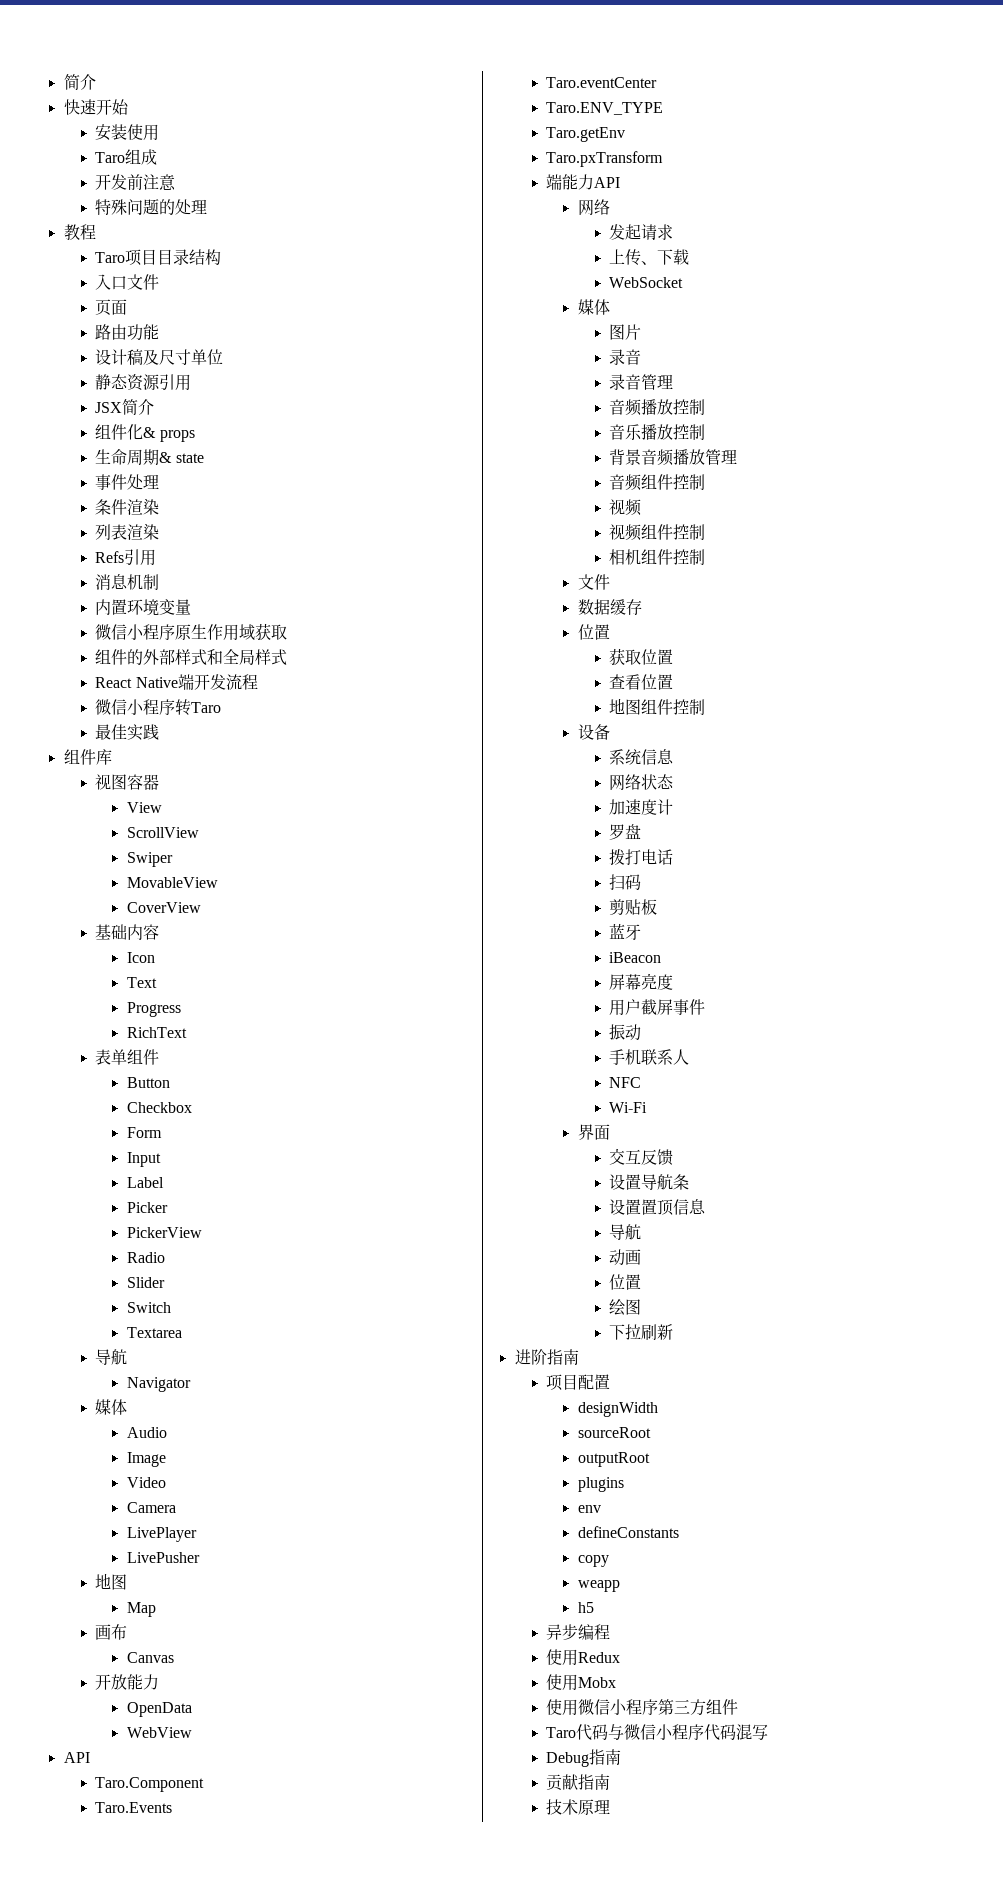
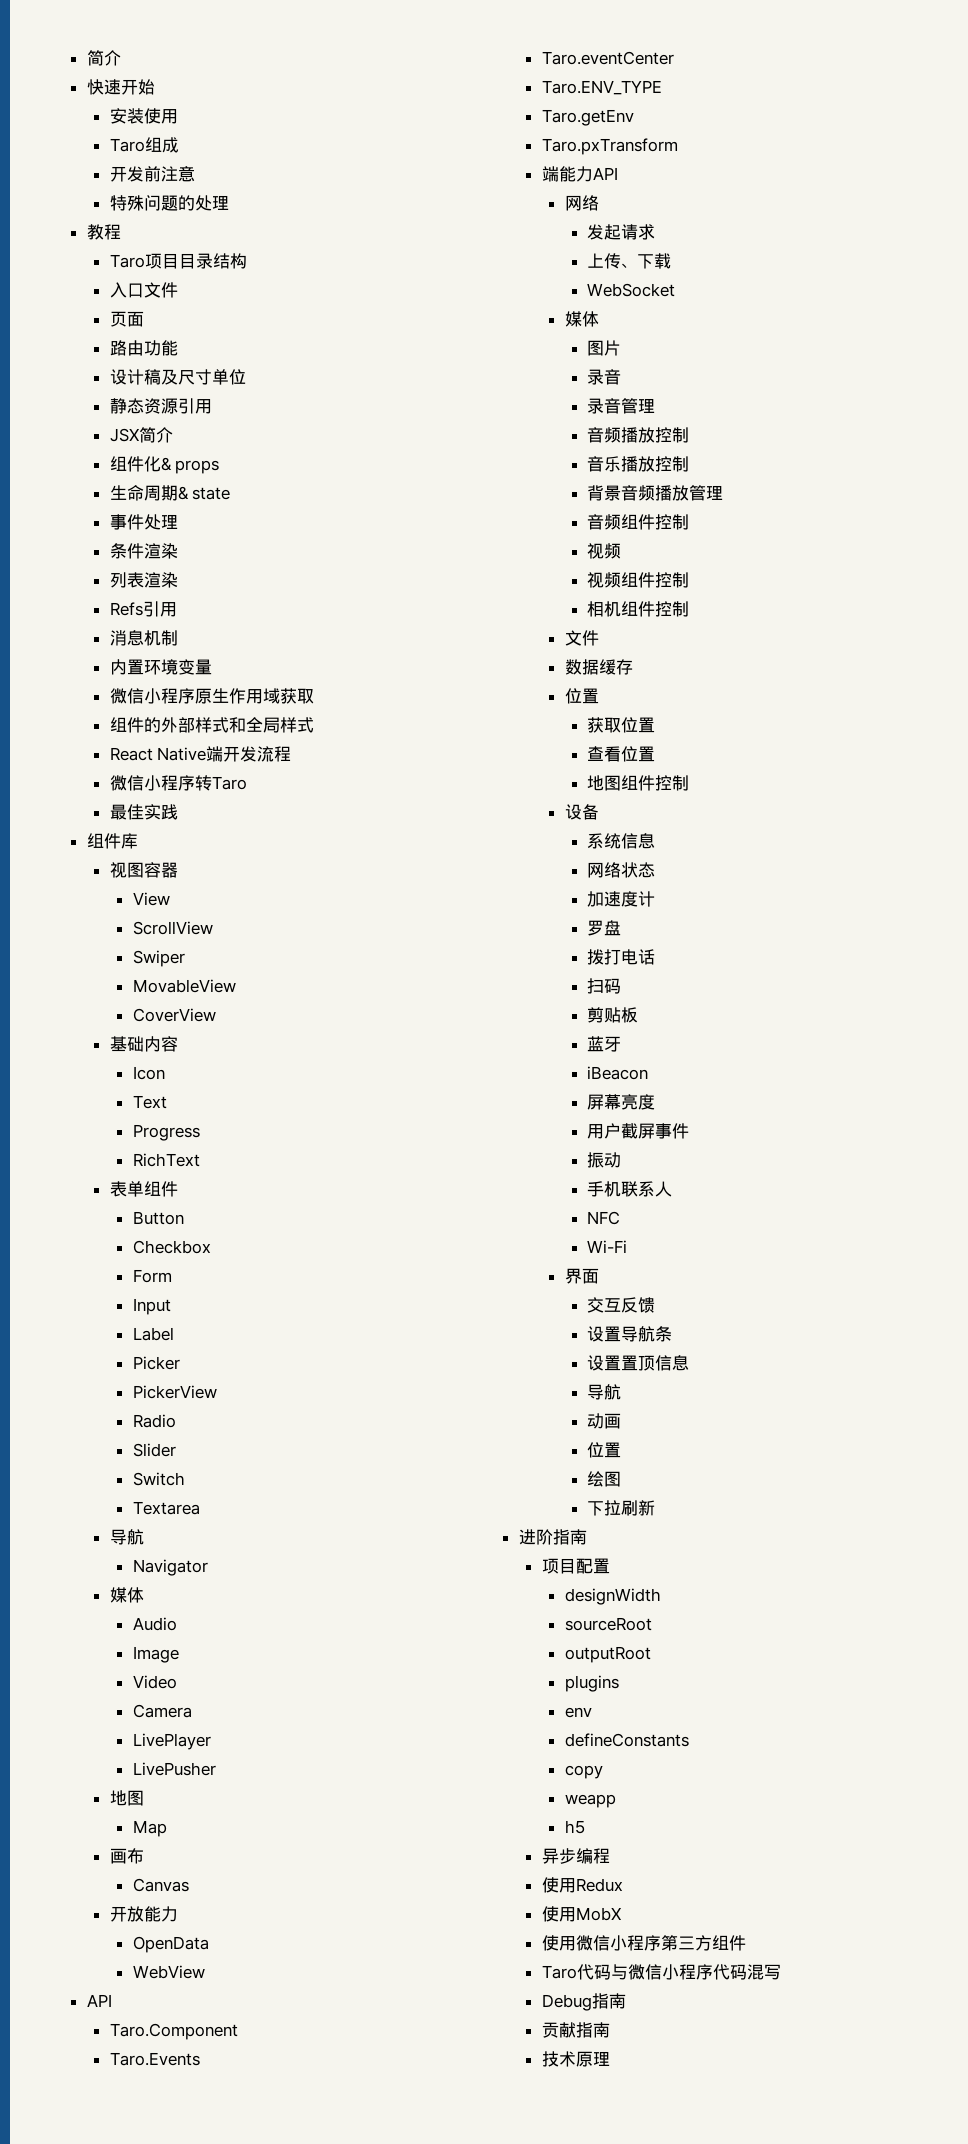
[578,1677,617,1688] Mobx -> [575,1907,622,1921] MobX

